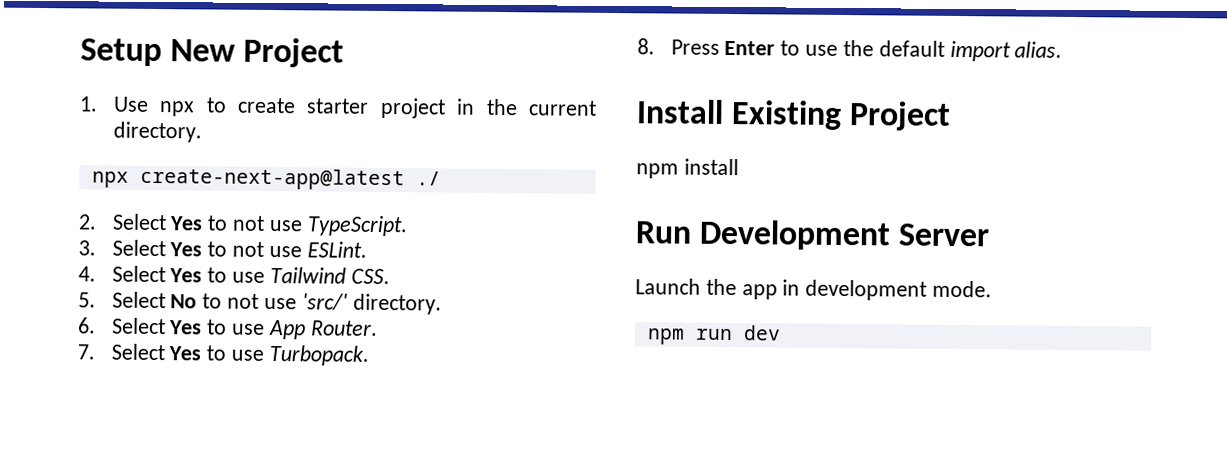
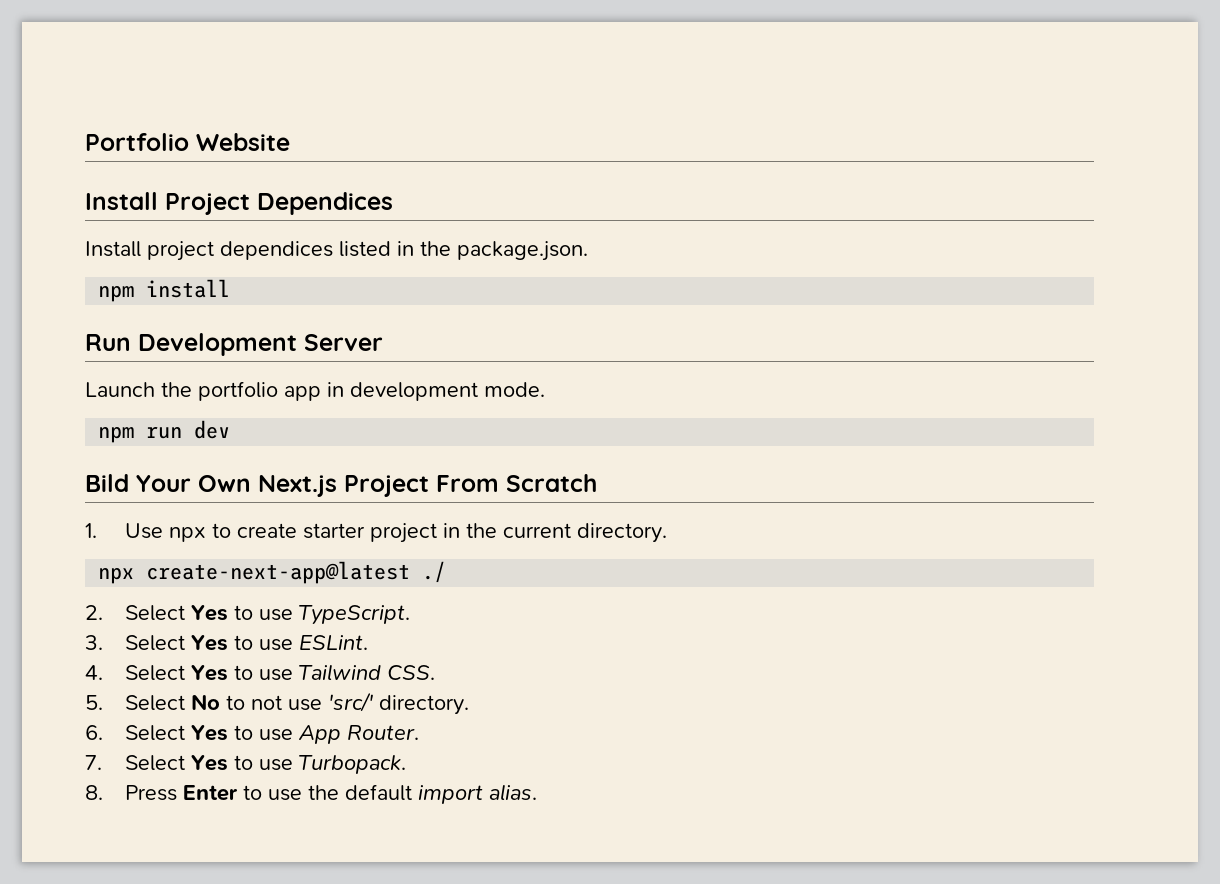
[80,37,345,68] Setup New Project -> [85,133,290,151] [85,192,393,215] [85,241,588,261] [98,279,231,302] [85,333,383,356] [85,381,545,401] [98,420,231,443] [85,474,597,497] Portfolio Website // Install Project Dependices // Install project dependices listed in the package.json. // npm install // Run Development Server // Launch the portfolio app in development mode. // npm run dev // Bild Your Own Next.js Project From Scratch
[232,215,266,231] not -> (254, 612) none
[232,241,265,257] not -> (254, 642) none
[636,99,952,131] [636,158,739,179] [635,219,991,251] [635,278,993,301] [646,325,781,345] // Install Existing Project // npm install // Run Development Server // Launch the app in development mode. // npm run dev -> (538, 792) none

